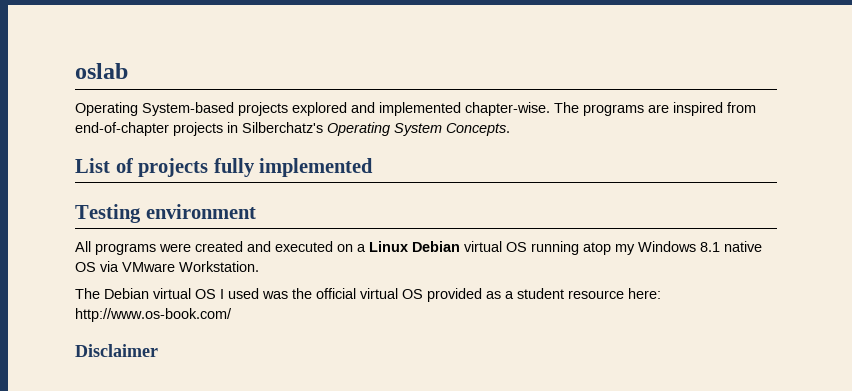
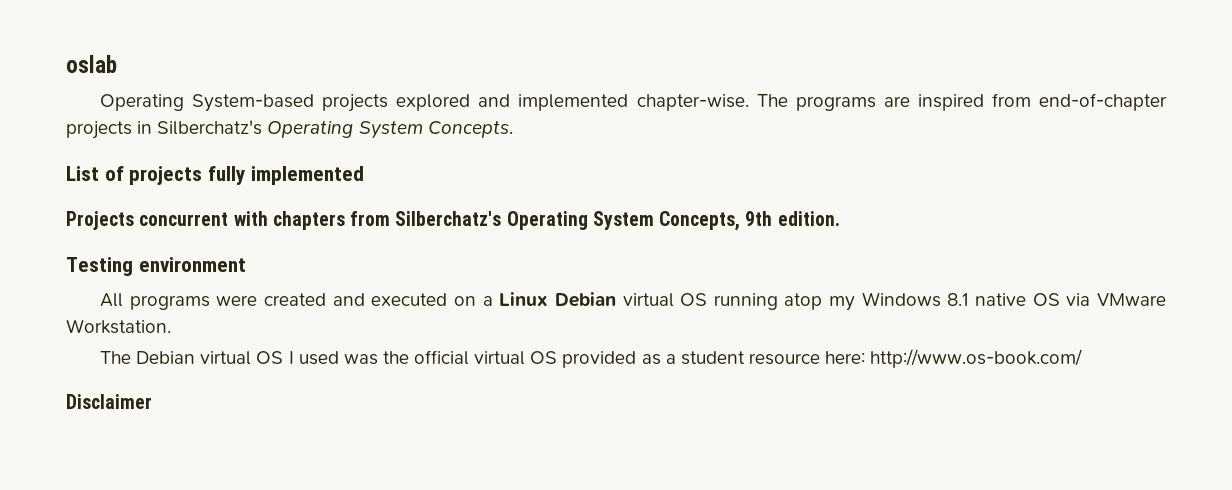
(374, 167) none -> [66,211,840,231] // Projects concurrent with chapters from Silberchatz's Operating System Concepts, 9th edition.

